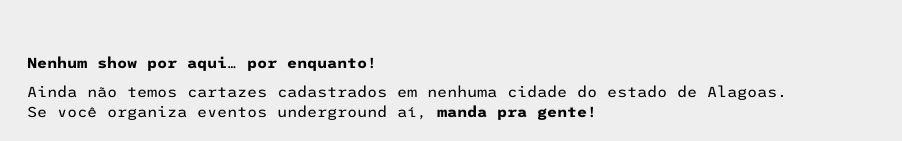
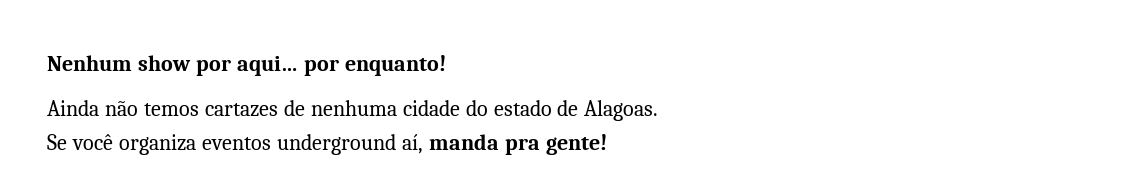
[277,85,417,98] cadastrados em -> [283,100,305,116] de

